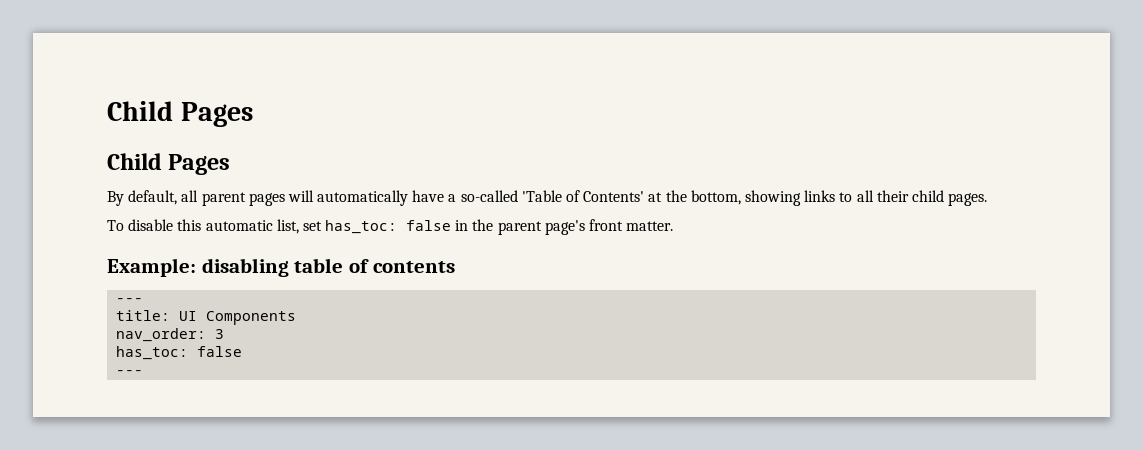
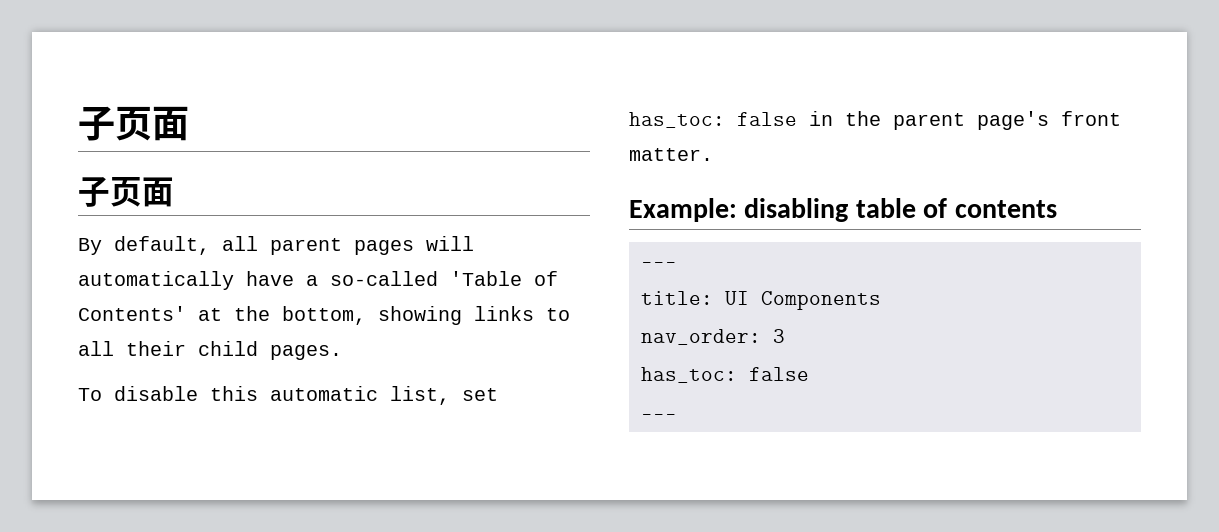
[107,101,253,127] [107,153,231,175] Child Pages // Child Pages -> [78,106,189,141] [78,177,174,207] 子页面 // 子页面

